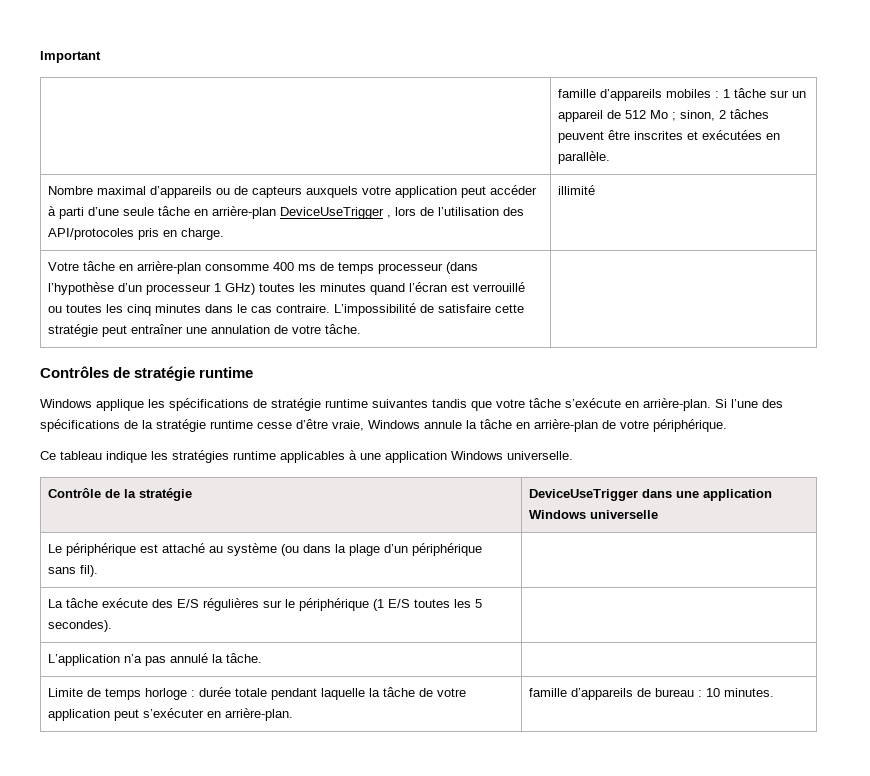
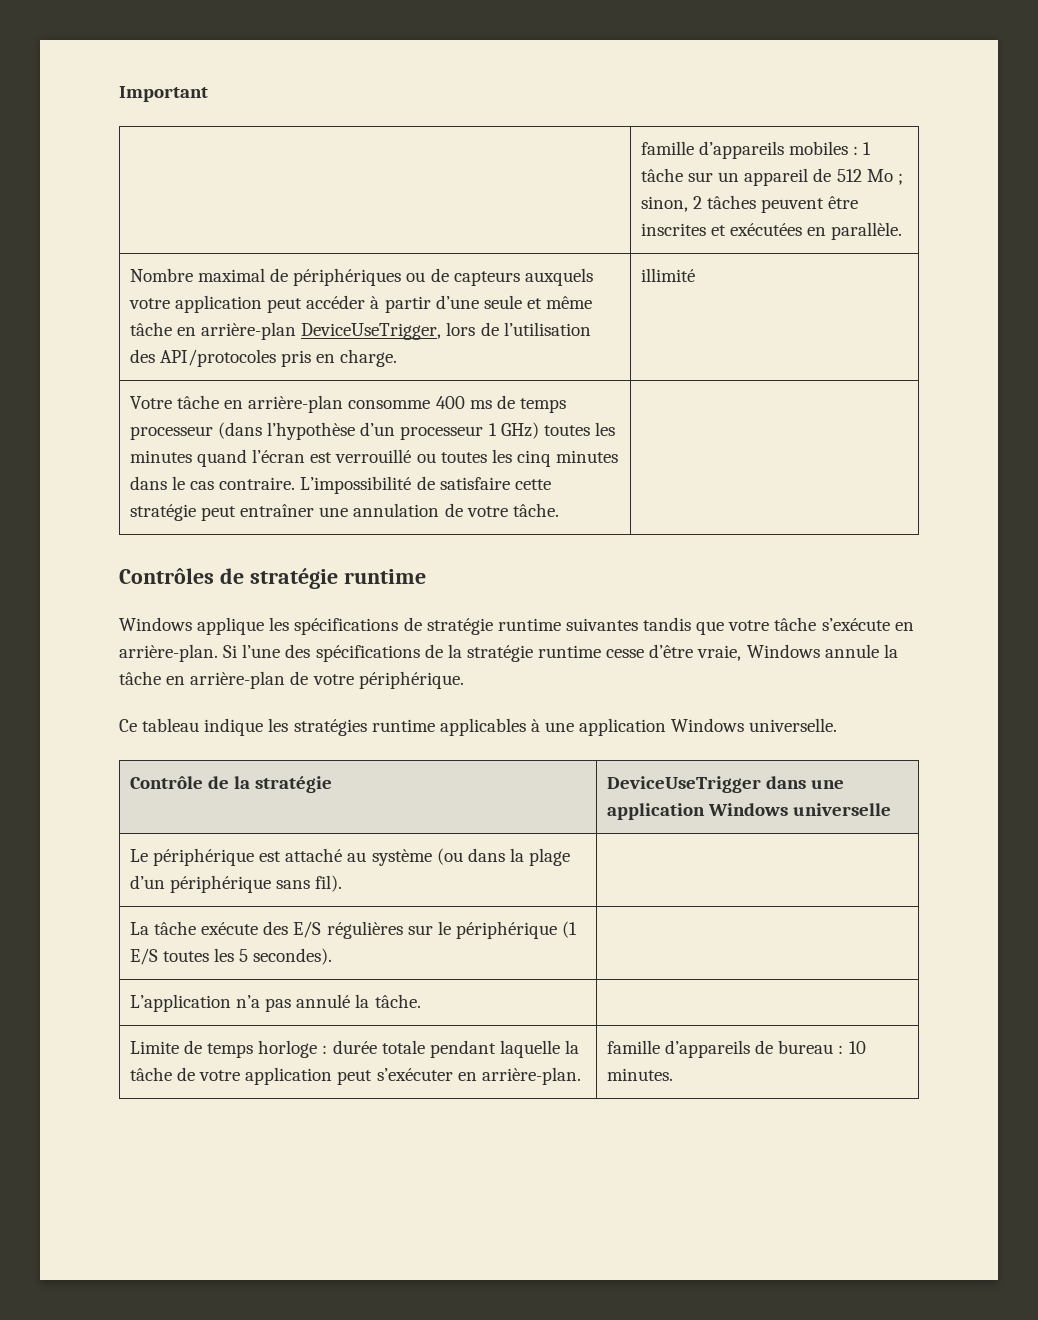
[150,186,213,198] d’appareils -> [270,268,402,286] de périphériques
[59,207,85,219] parti -> [384,296,431,313] partir
[158,206,392,219] tâche en arrière-plan DeviceUseTrigger , -> [526,296,593,309] [129,322,442,340] et même tâche en arrière-plan DeviceUseTrigger,

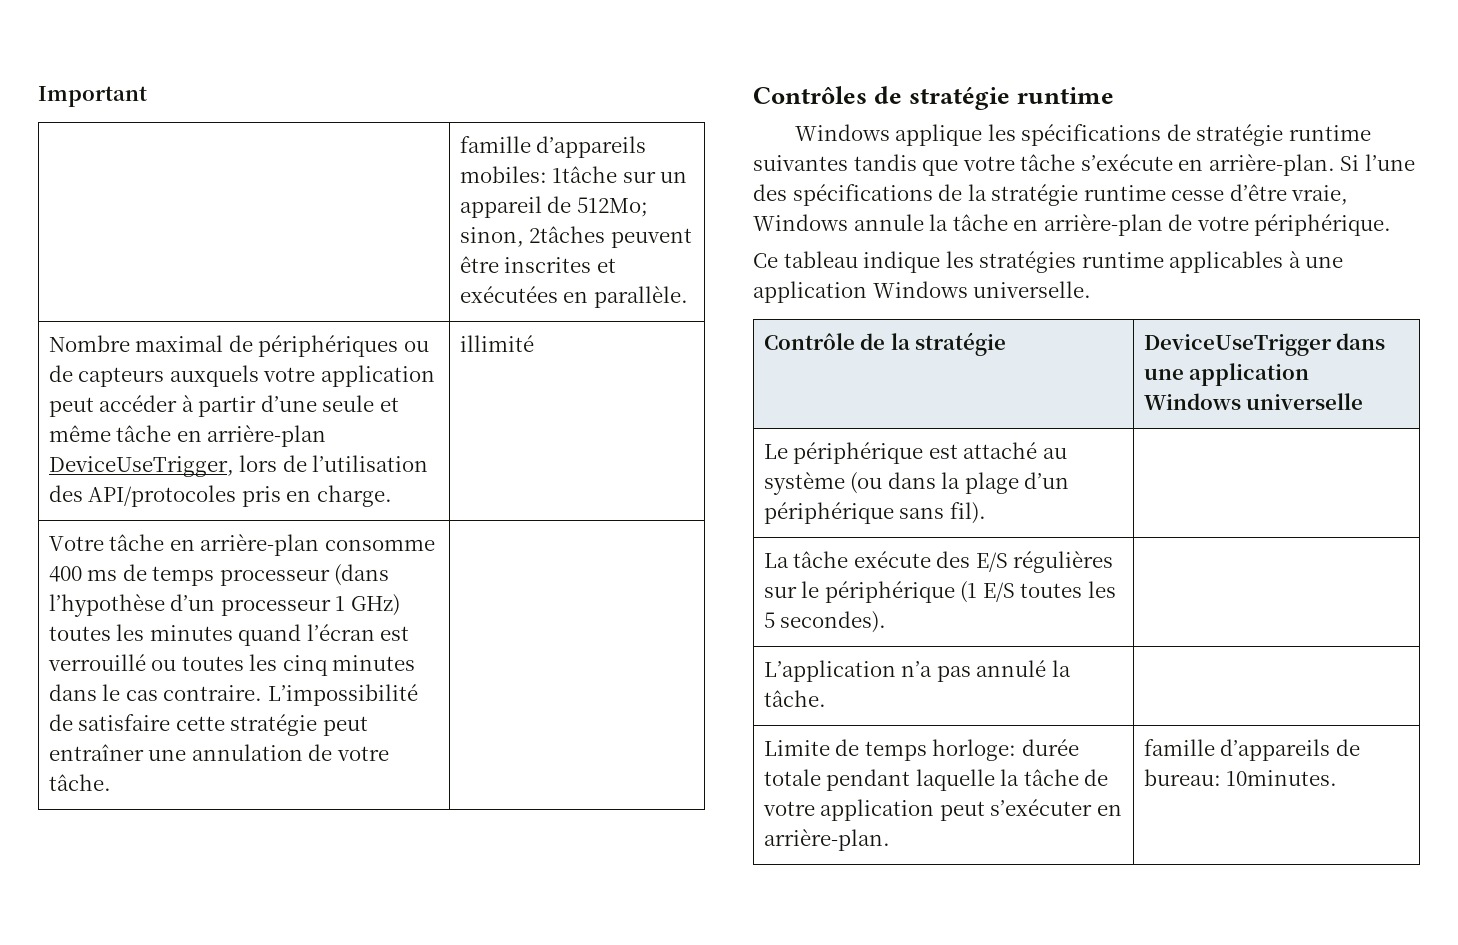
[789,141,872,155] [640,168,903,186] [640,195,757,212] mobiles : 1 tâche sur un appareil de 512 Mo ; sinon, 2 tâches -> [459,166,688,183] [459,196,648,218] [459,226,606,247] mobiles: 1tâche sur un appareil de 512Mo; sinon, 2tâches
[258,1040,328,1058] horloge : -> [932,739,1017,761] horloge:
[778,1040,866,1054] [606,1068,673,1081] bureau : 10 minutes. -> [1143,769,1338,786] bureau: 10minutes.

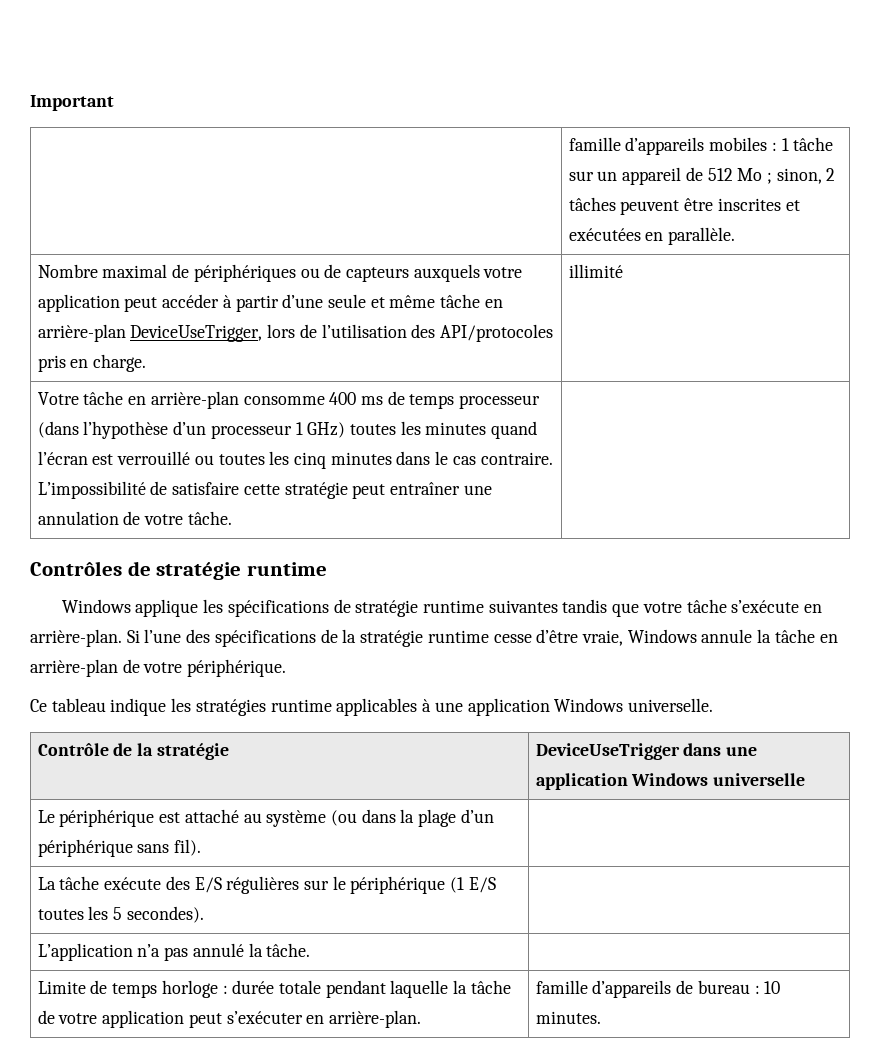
[459,166,688,183] [459,196,648,218] [459,226,606,247] mobiles: 1tâche sur un appareil de 512Mo; sinon, 2tâches -> [709,137,834,151] [568,167,836,185] [568,197,616,211] mobiles : 1 tâche sur un appareil de 512 Mo ; sinon, 2 tâches
[932,739,1017,761] horloge: -> [161,980,228,998] horloge :
[1143,769,1338,786] bureau: 10minutes. -> [697,980,781,994] [535,1011,601,1024] bureau : 10 minutes.

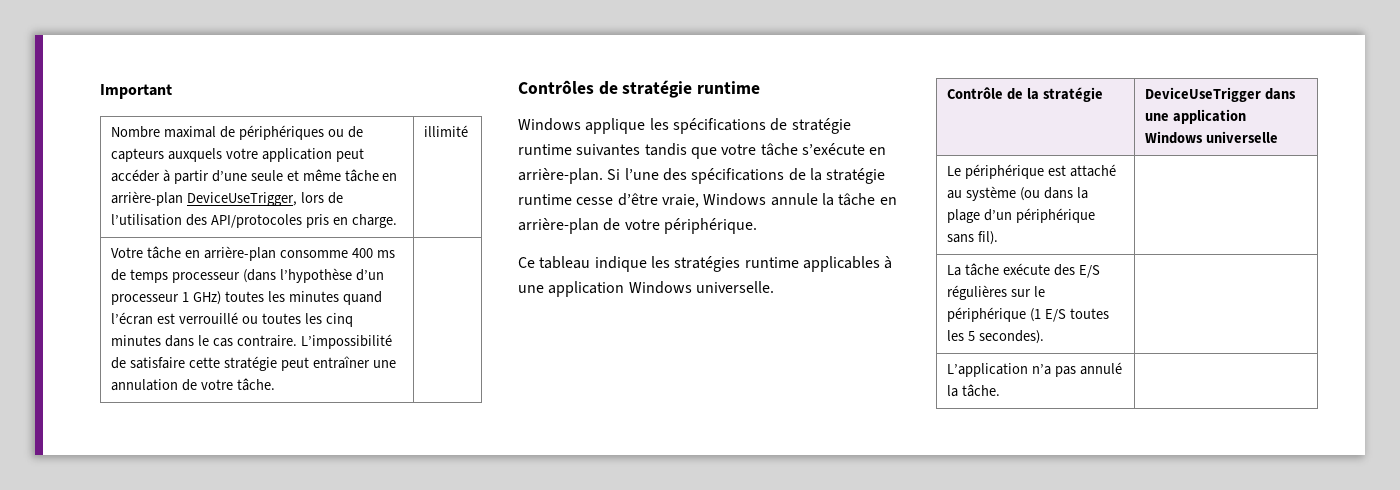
[568,137,834,155] [568,167,836,185] [568,197,800,215] [568,227,736,245] // | famille d’appareils mobiles : 1 tâche sur un appareil de 512 Mo ; sinon, 2 tâches peuvent être inscrites et exécutées en parallèle. -> (172, 91) none
[37,980,511,998] [37,1010,422,1028] [535,980,781,998] [535,1011,601,1024] // Limite de temps horloge : durée totale pendant laquelle la tâche de votre application peut s’exécuter en arrière-plan. | famille d’appareils de bureau : 10 minutes. -> (1001, 390) none

